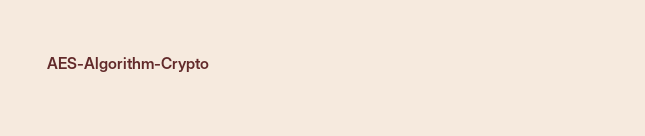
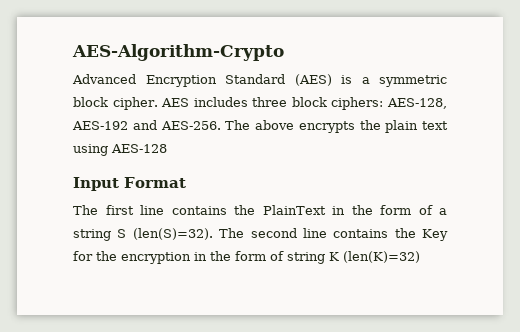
(209, 65) none -> [72,74,447,87] [73,97,447,110] [72,120,448,133] [73,144,167,156] [73,177,186,191] [73,205,447,215] [73,228,448,241] [73,251,420,264] // Advanced Encryption Standard (AES) is a symmetric block cipher. AES includes three block ciphers: AES-128, AES-192 and AES-256. The above encrypts the plain text using AES-128 // Input Format // The first line contains the PlainText in the form of a string S (len(S)=32). The second line contains the Key for the encryption in the form of string K (len(K)=32)

